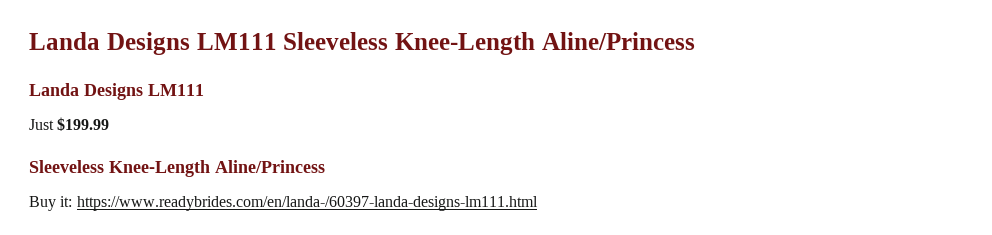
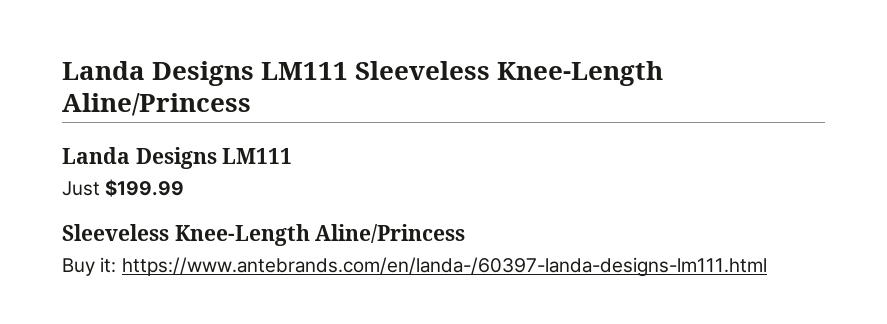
[76,196,538,211] https://www.readybrides.com/en/landa-/60397-landa-designs-lm111.html -> [121,257,767,277] https://www.antebrands.com/en/landa-/60397-landa-designs-lm111.html

